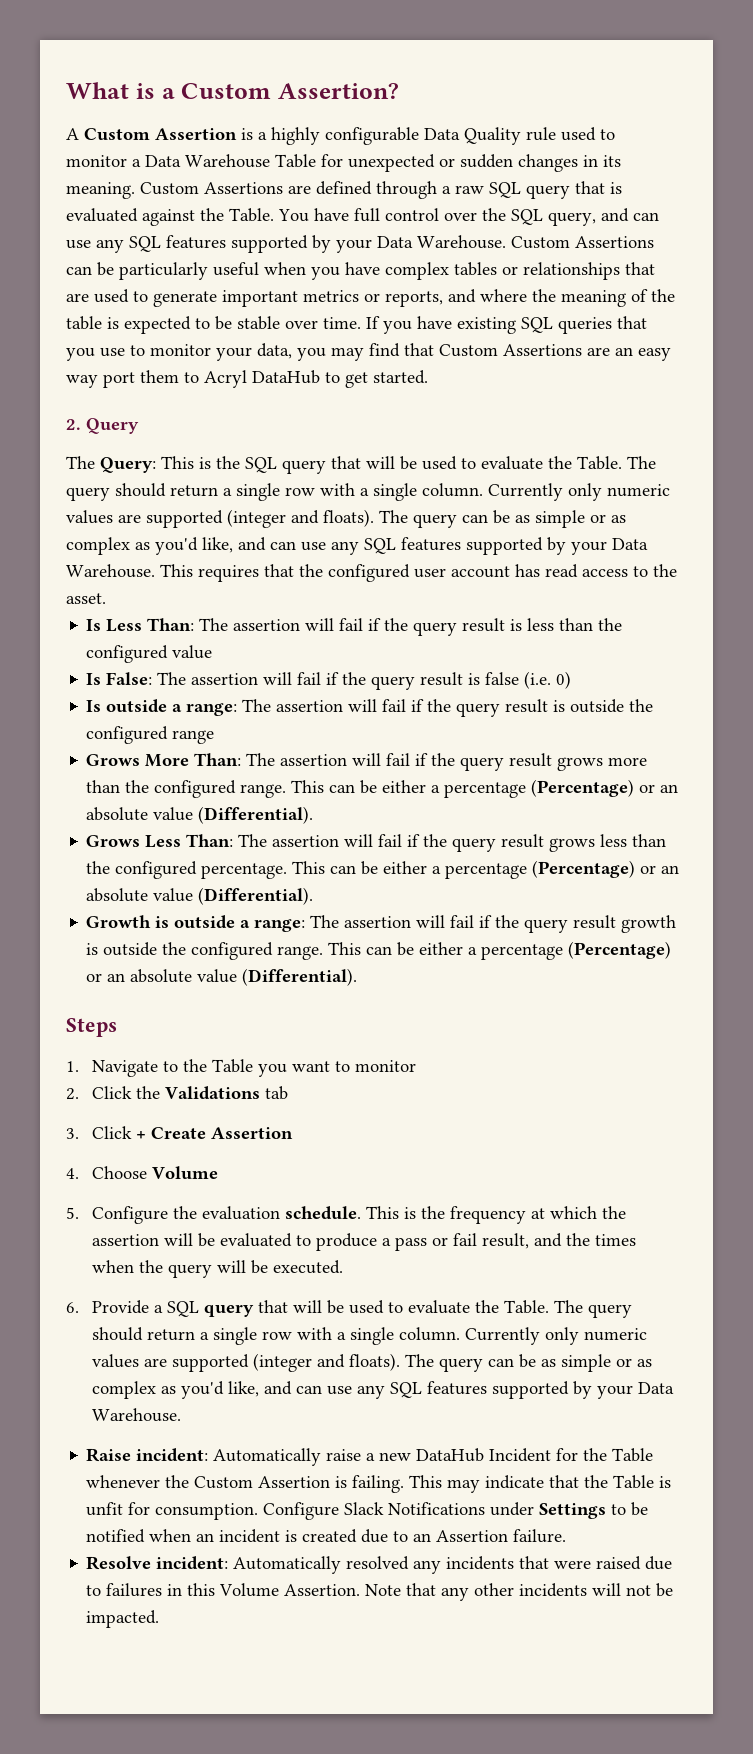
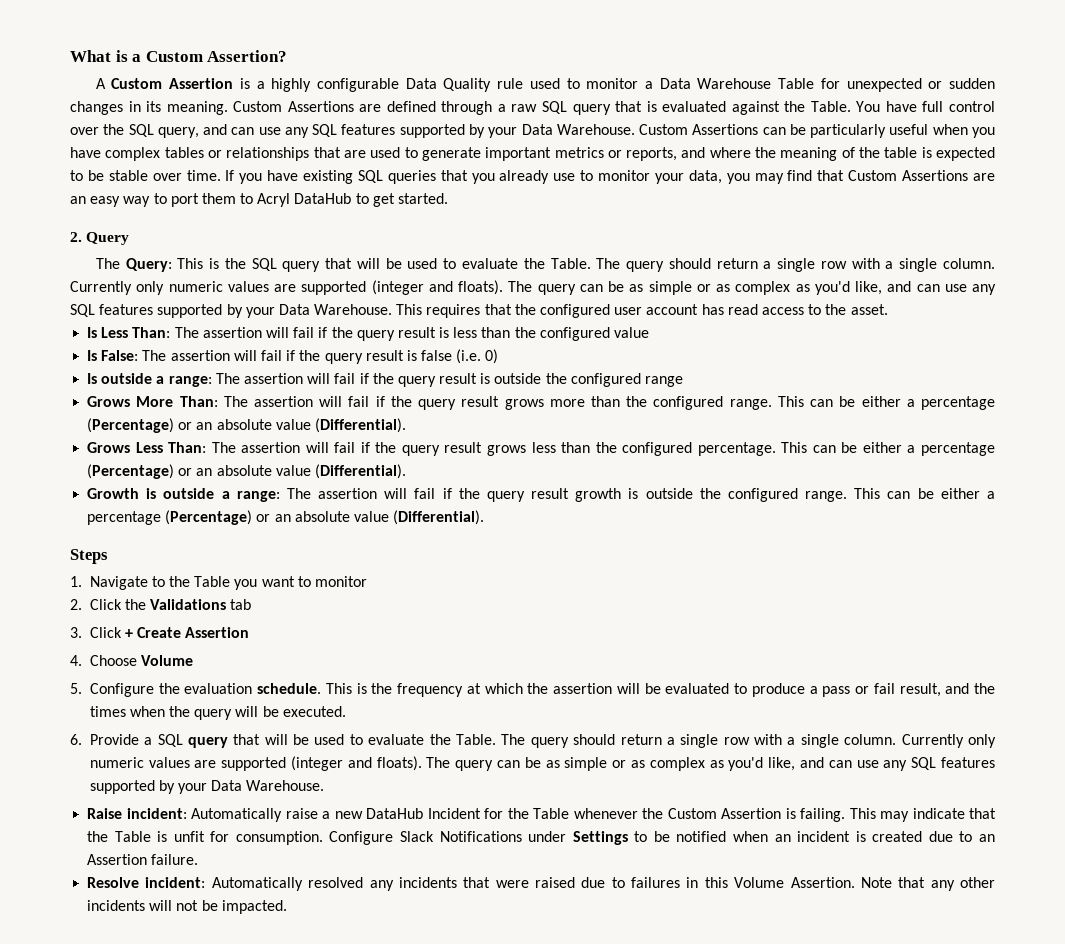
(95, 354) none -> [499,170,550,184] already
(98, 381) none -> [153,193,167,204] to

